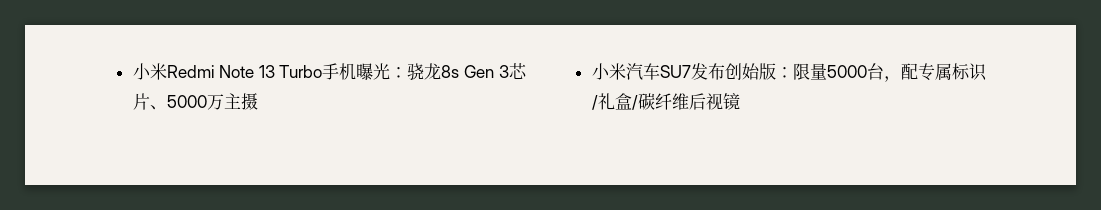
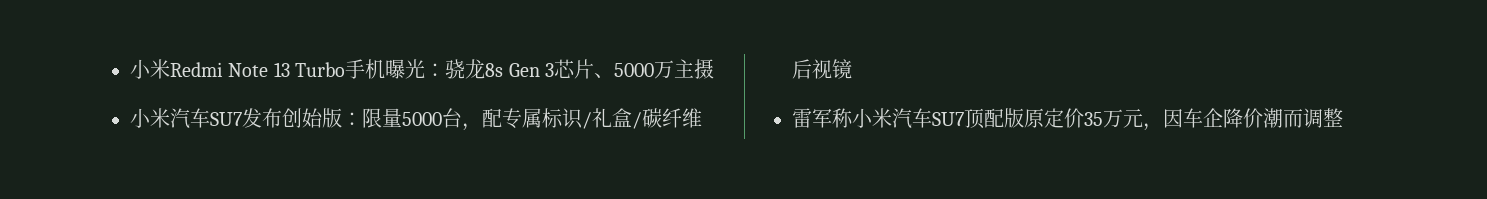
(740, 101) none -> [792,108,1343,131] // 雷军称小米汽车SU7顶配版原定价35万元，因车企降价潮而调整

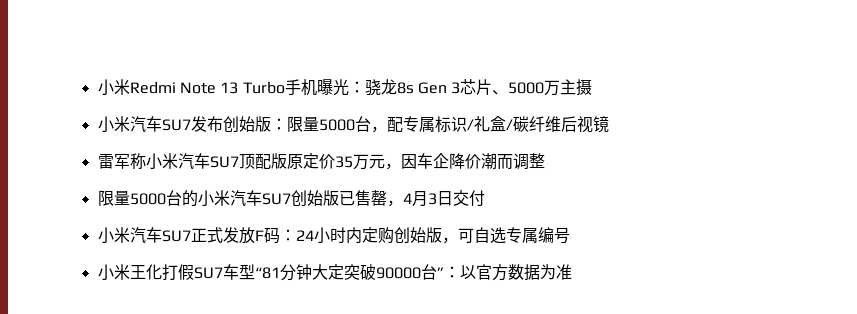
(1343, 117) none -> [97,190,485,207] [97,227,570,244] [97,264,572,281] // 限量5000台的小米汽车SU7创始版已售罄，4月3日交付 // 小米汽车SU7正式发放F码：24小时内定购创始版，可自选专属编号 // 小米王化打假SU7车型“81分钟大定突破90000台”：以官方数据为准

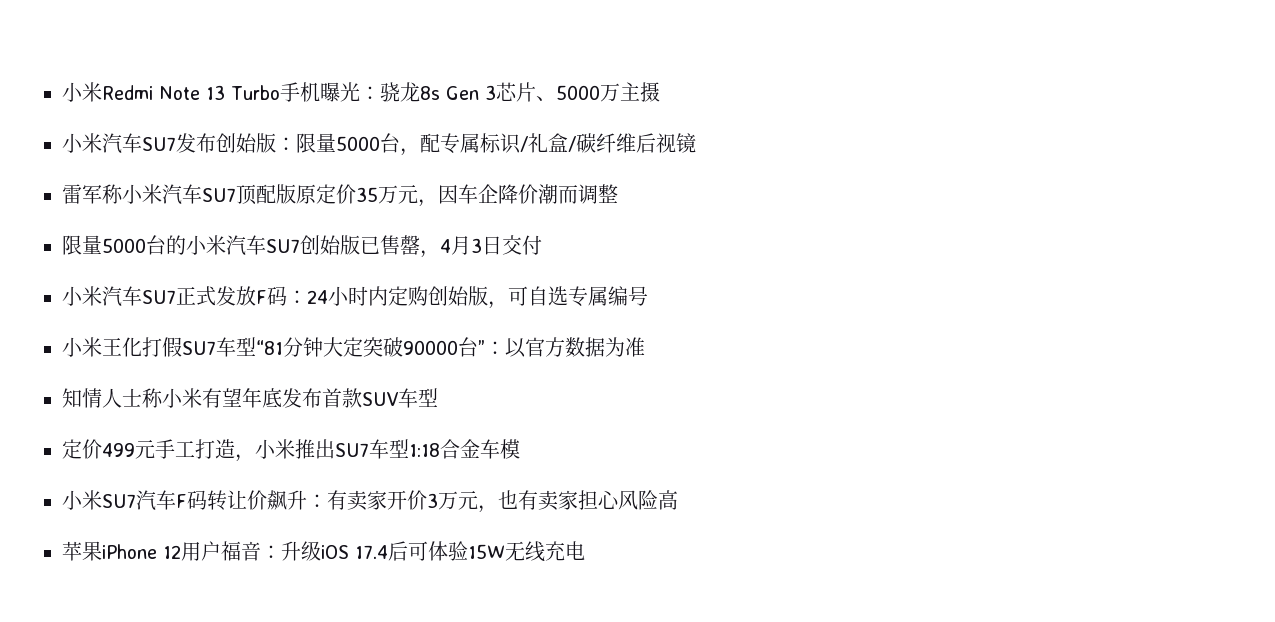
(572, 272) none -> [62,388,438,408] [62,439,520,462] [62,490,678,513] [62,541,585,562] // 知情人士称小米有望年底发布首款SUV车型 // 定价499元手工打造，小米推出SU7车型1:18合金车模 // 小米SU7汽车F码转让价飙升：有卖家开价3万元，也有卖家担心风险高 // 苹果iPhone 12用户福音：升级iOS 17.4后可体验15W无线充电

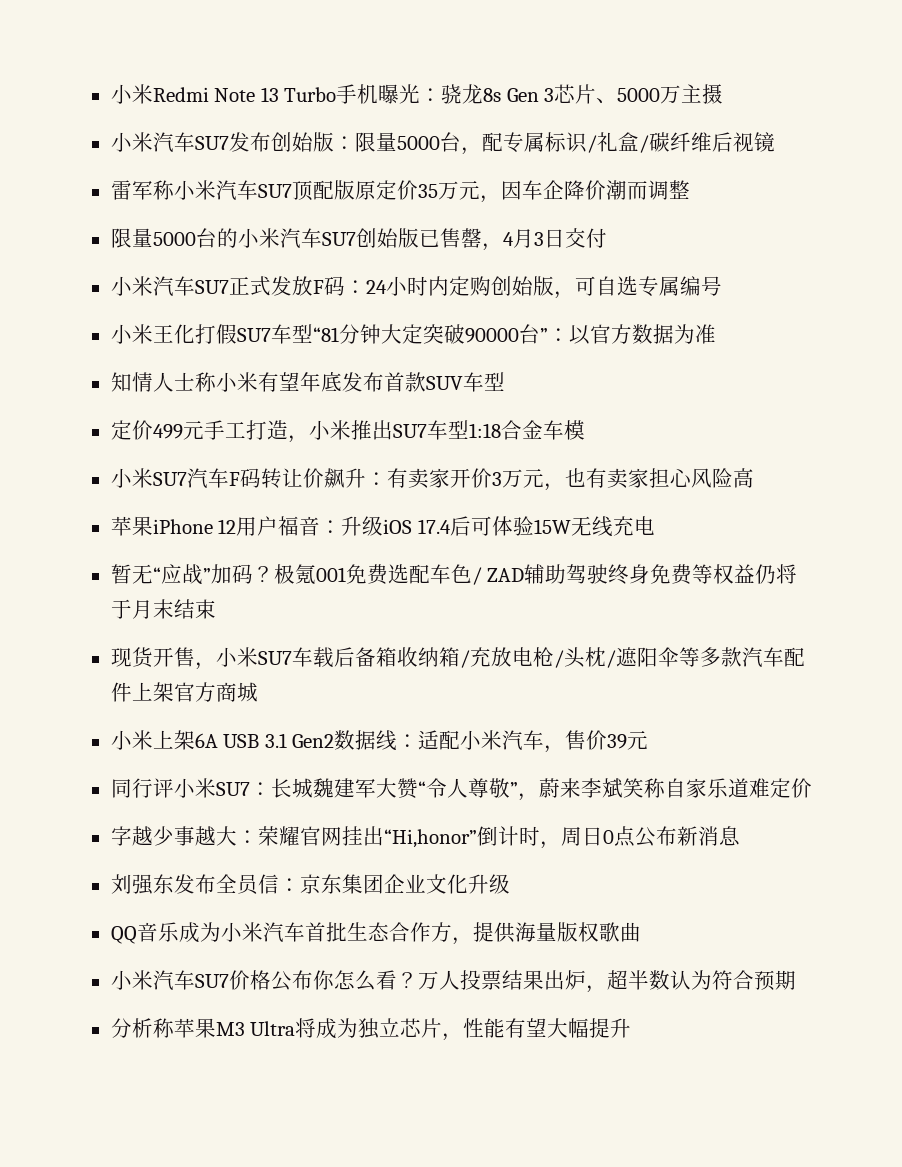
(585, 550) none -> [110,564,798,585] [110,599,216,619] [110,647,805,670] [110,682,258,702] [110,730,649,753] [110,778,812,801] [110,826,740,849] [110,874,510,895] [110,922,641,945] [110,970,796,993] [110,1018,632,1041] // 暂无“应战”加码？极氪001免费选配车色/ ZAD辅助驾驶终身免费等权益仍将于月末结束 // 现货开售，小米SU7车载后备箱收纳箱/充放电枪/头枕/遮阳伞等多款汽车配件上架官方商城 // 小米上架6A USB 3.1 Gen2数据线：适配小米汽车，售价39元 // 同行评小米SU7：长城魏建军大赞“令人尊敬”，蔚来李斌笑称自家乐道难定价 // 字越少事越大：荣耀官网挂出“Hi,honor”倒计时，周日0点公布新消息 // 刘强东发布全员信：京东集团企业文化升级 // QQ音乐成为小米汽车首批生态合作方，提供海量版权歌曲 // 小米汽车SU7价格公布你怎么看？万人投票结果出炉，超半数认为符合预期 // 分析称苹果M3 Ultra将成为独立芯片，性能有望大幅提升

